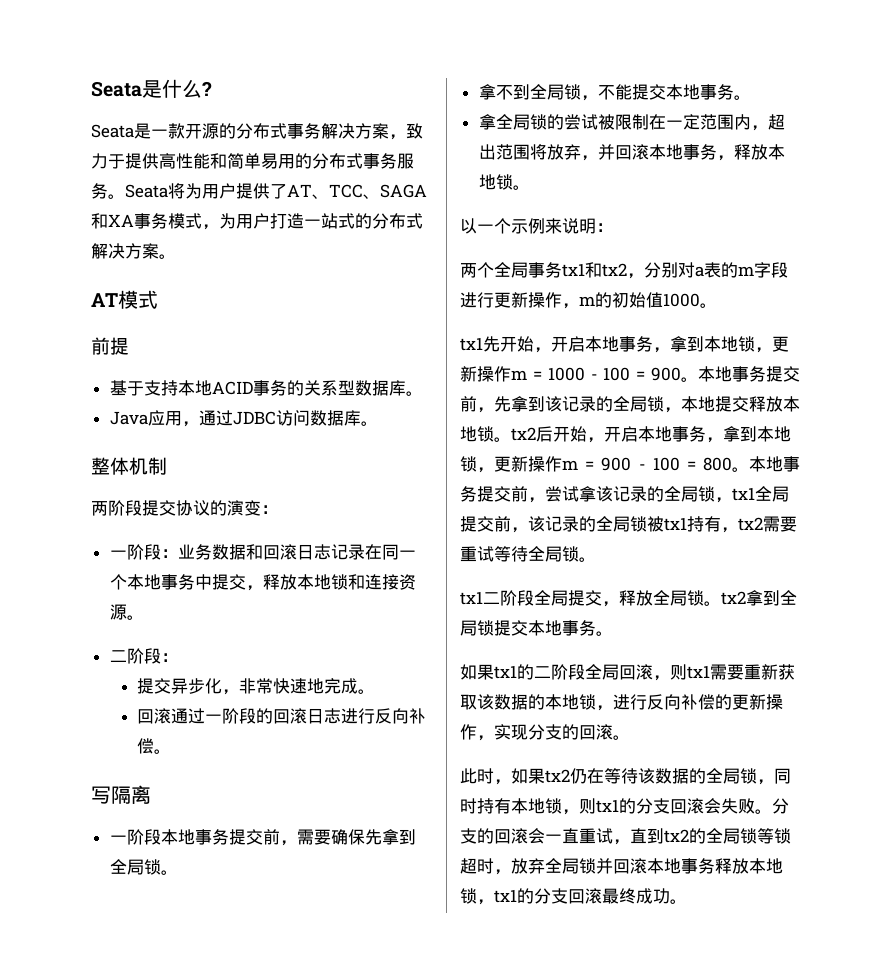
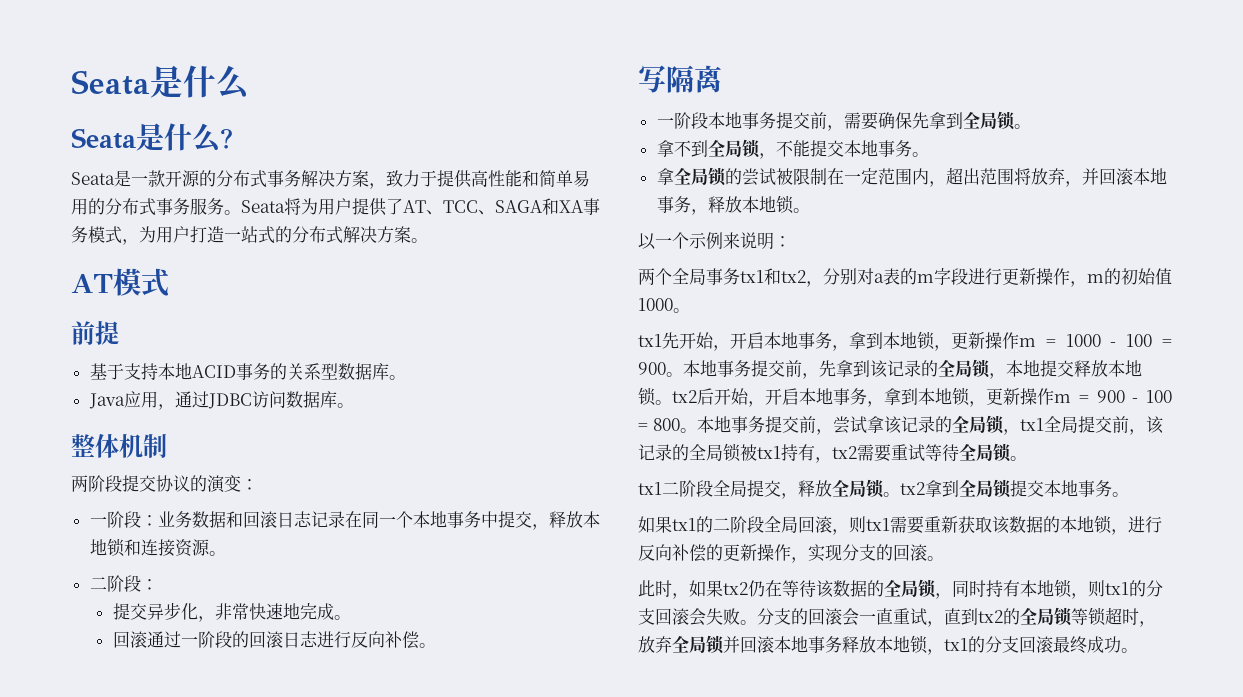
[91,79,202,98] Seata是什么 -> [71,65,250,100] [71,123,221,153] Seata是什么 // Seata是什么

